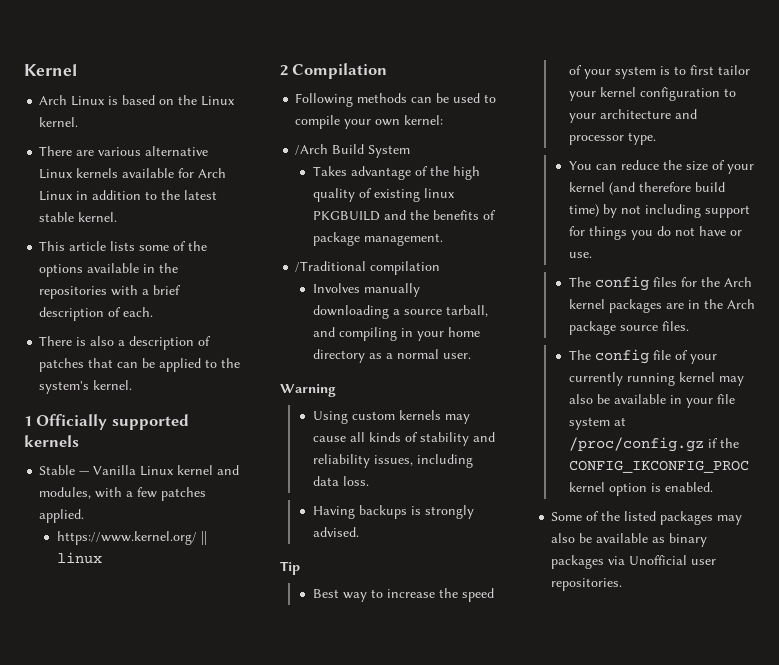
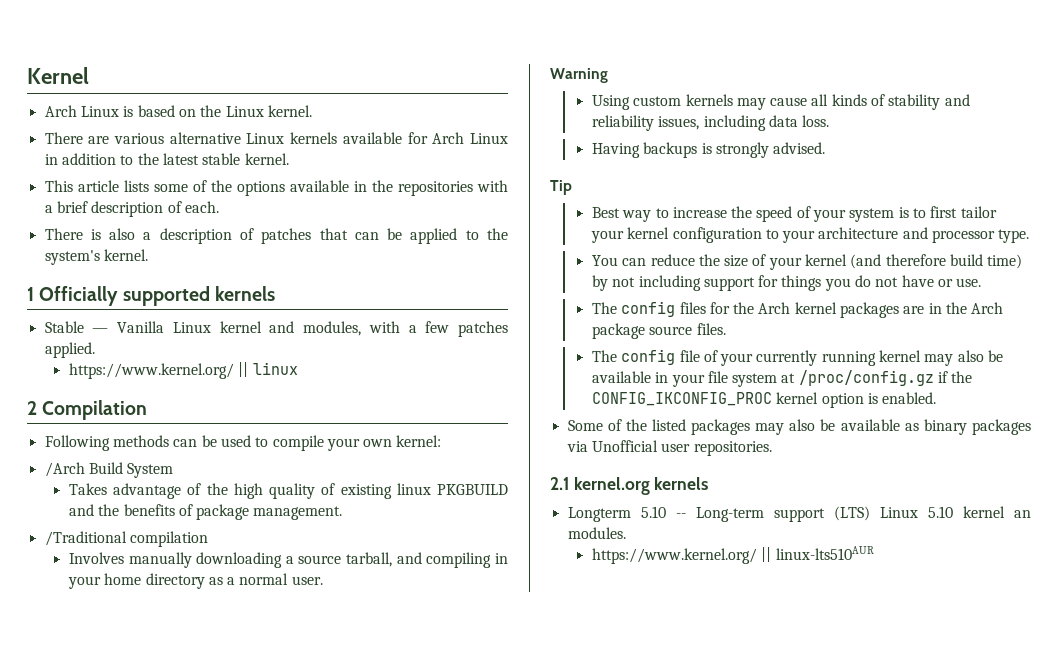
(623, 584) none -> [550,477,709,495] [567,506,1031,522] [567,527,626,539] [591,546,874,564] // 2.1 kernel.org kernels // Longterm 5.10 -- Long-term support (LTS) Linux 5.10 kernel an modules. // https://www.kernel.org/ || linux-lts510AUR

